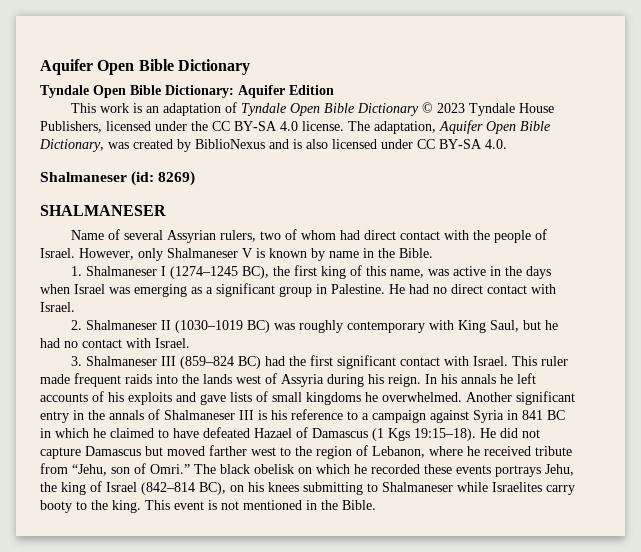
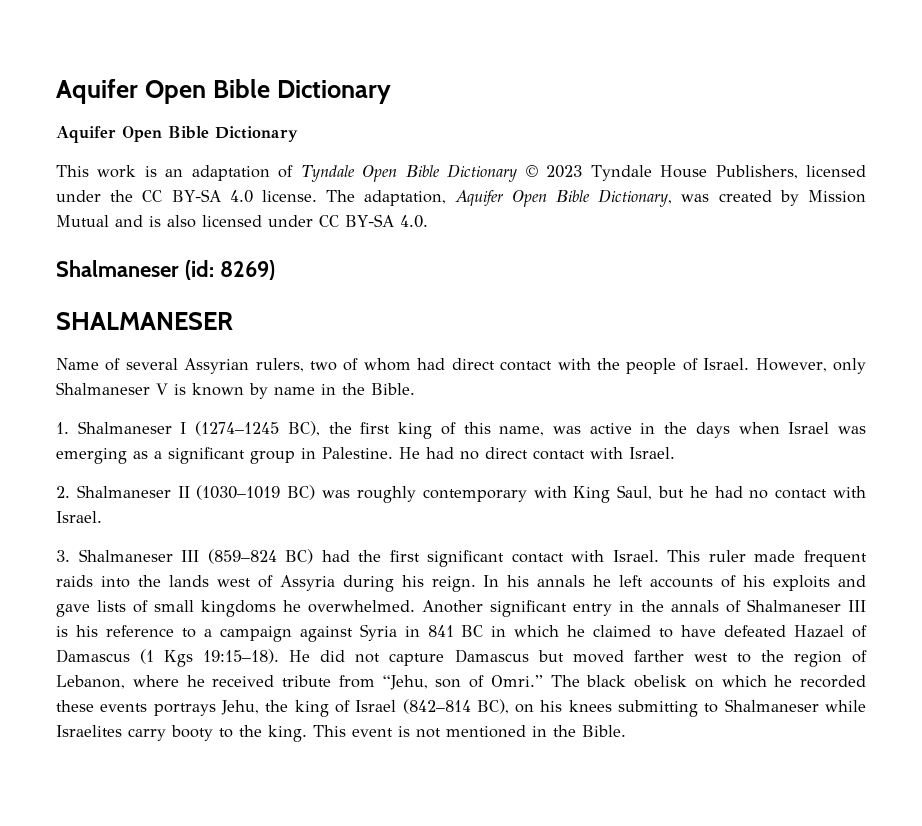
[40,59,250,75] [40,85,334,98] Aquifer Open Bible Dictionary // Tyndale Open Bible Dictionary: Aquifer Edition -> [56,79,391,104] [56,126,298,143] Aquifer Open Bible Dictionary // Aquifer Open Bible Dictionary
[195,139,265,149] BiblioNexus -> [808,190,867,203] [56,215,109,227] Mission Mutual

